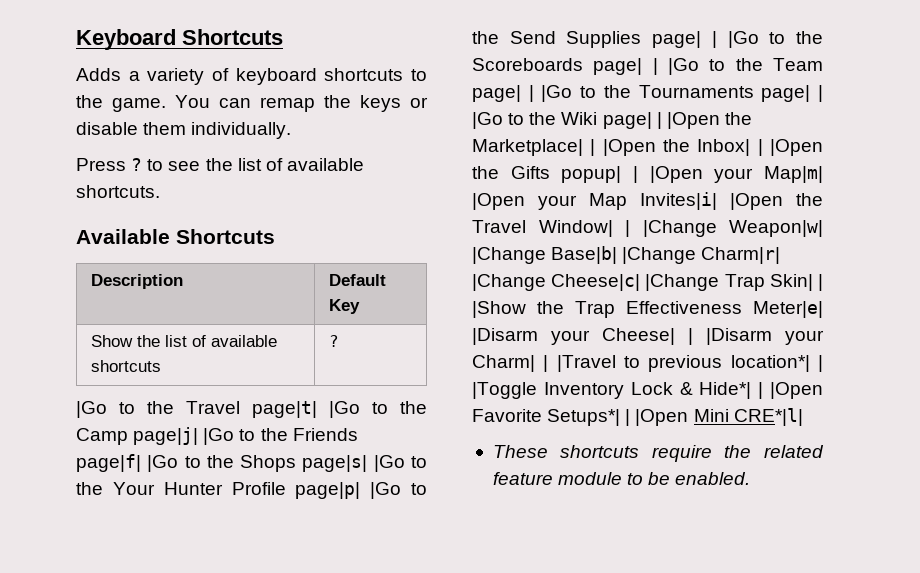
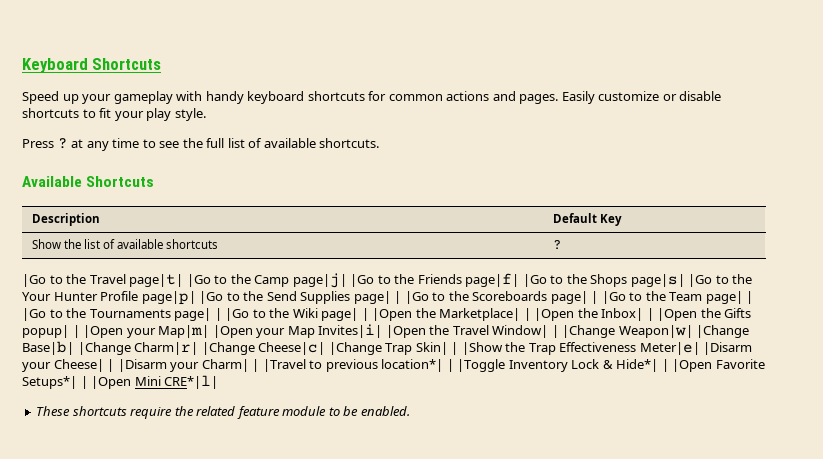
[76,68,428,85] [76,95,428,112] [76,122,292,139] Adds a variety of keyboard shortcuts to the game. You can remap the keys or disable them individually. -> [22,91,722,104] [22,108,206,121] Speed up your gameplay with handy keyboard shortcuts for common actions and pages. Easily customize or disable shortcuts to fit your play style.
(143, 164) none -> [71,138,140,151] at any time
(233, 164) none -> [206,138,225,148] full

